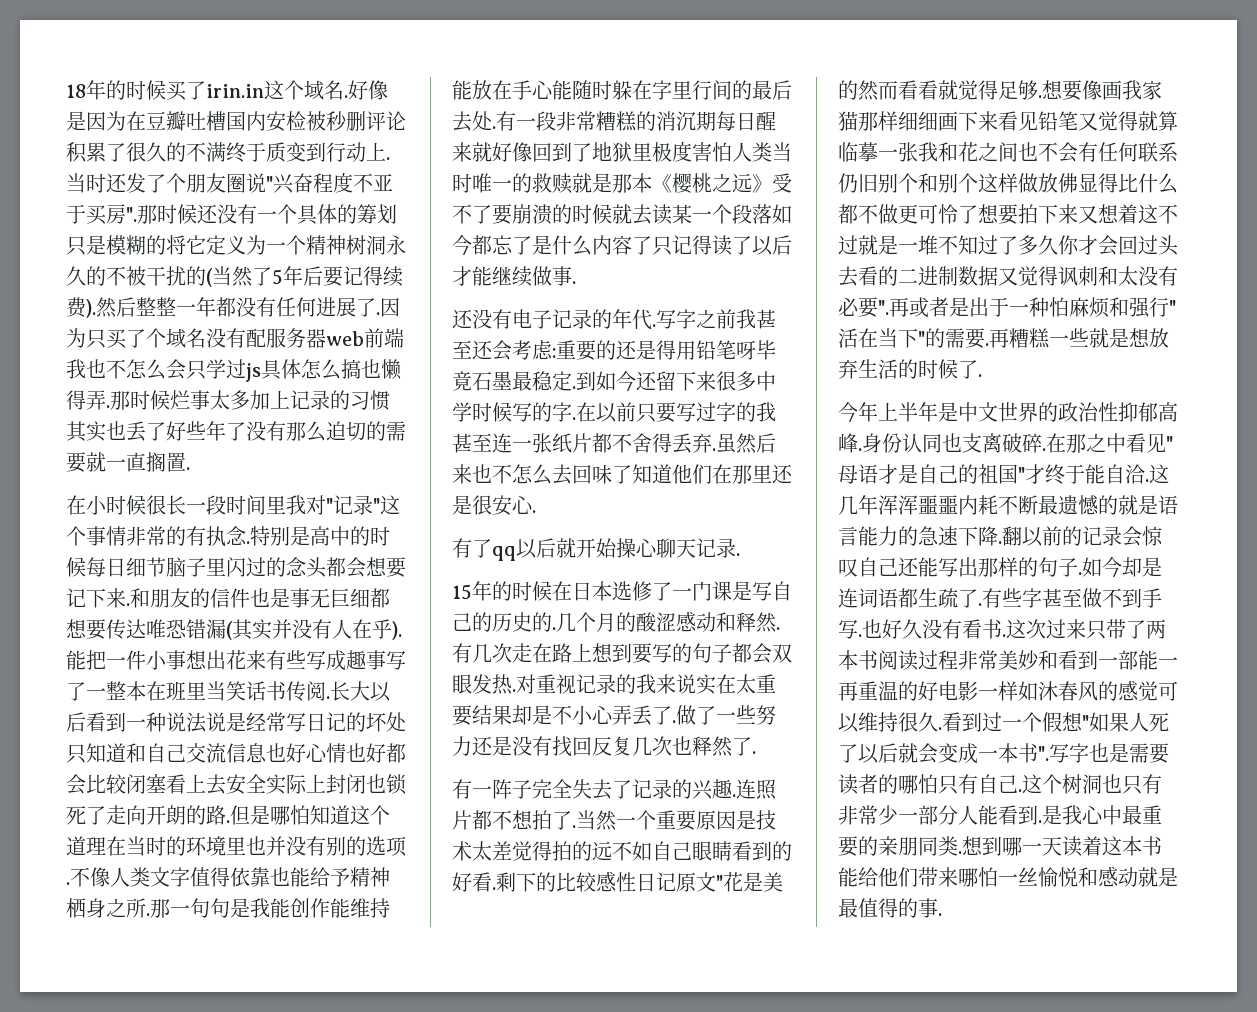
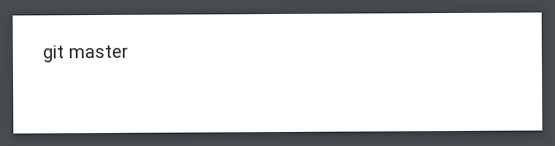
[66,80,388,101] [66,111,406,132] [66,142,390,163] [66,172,393,194] [66,204,397,225] [66,235,406,256] [66,266,403,287] [66,297,400,318] [66,328,404,349] [66,359,402,382] [66,390,390,411] [66,421,406,442] [66,452,190,473] [66,495,400,515] [66,526,390,547] [66,557,406,578] [66,588,390,608] [66,619,402,640] [66,650,406,671] [66,681,391,702] [66,712,406,733] [66,743,406,764] [66,774,407,795] [66,805,390,825] [66,836,407,857] [66,867,390,887] [66,898,390,918] [452,80,792,100] [452,111,776,132] [452,141,792,162] [452,173,792,194] [452,204,792,225] [452,235,792,256] [452,266,576,287] [452,309,776,330] [452,340,776,361] [452,371,776,392] [452,402,776,423] [452,433,776,454] [452,464,793,485] [452,495,536,516] [452,538,740,561] [452,581,792,601] [452,611,780,633] [452,643,792,664] [452,674,776,695] [452,705,776,726] [452,736,756,757] [452,779,777,800] [452,810,776,831] [452,841,792,861] [452,871,783,892] [838,80,1162,101] [838,111,1178,131] [838,142,1178,163] [838,173,1178,194] [838,204,1178,225] [838,235,1179,256] [838,266,1178,287] [838,297,1176,318] [838,328,1169,349] [838,359,982,379] [838,402,1178,423] [838,433,1173,453] [838,464,1169,485] [838,495,1178,515] [838,526,1163,547] [838,557,1162,578] [838,588,1162,608] [838,619,1166,640] [838,650,1178,671] [838,680,1178,701] [838,712,1169,733] [838,743,1169,764] [838,774,1162,795] [838,805,1162,825] [838,836,1162,857] [838,866,1178,887] [838,898,942,918] 18年的时候买了irin.in这个域名.好像是因为在豆瓣吐槽国内安检被秒删评论积累了很久的不满终于质变到行动上.当时还发了个朋友圈说"兴奋程度不亚于买房".那时候还没有一个具体的筹划只是模糊的将它定义为一个精神树洞永久的不被干扰的(当然了5年后要记得续费).然后整整一年都没有任何进展了.因为只买了个域名没有配服务器web前端我也不怎么会只学过js具体怎么搞也懒得弄.那时候烂事太多加上记录的习惯其实也丢了好些年了没有那么迫切的需要就一直搁置. // 在小时候很长一段时间里我对"记录"这个事情非常的有执念.特别是高中的时候每日细节脑子里闪过的念头都会想要记下来.和朋友的信件也是事无巨细都想要传达唯恐错漏(其实并没有人在乎).能把一件小事想出花来有些写成趣事写了一整本在班里当笑话书传阅.长大以后看到一种说法说是经常写日记的坏处只知道和自己交流信息也好心情也好都会比较闭塞看上去安全实际上封闭也锁死了走向开朗的路.但是哪怕知道这个道理在当时的环境里也并没有别的选项.不像人类文字值得依靠也能给予精神栖身之所.那一句句是我能创作能维持能放在手心能随时躲在字里行间的最后去处.有一段非常糟糕的消沉期每日醒来就好像回到了地狱里极度害怕人类当时唯一的救赎就是那本《樱桃之远》受不了要崩溃的时候就去读某一个段落如今都忘了是什么内容了只记得读了以后才能继续做事. // 还没有电子记录的年代.写字之前我甚至还会考虑:重要的还是得用铅笔呀毕竟石墨最稳定.到如今还留下来很多中学时候写的字.在以前只要写过字的我甚至连一张纸片都不舍得丢弃.虽然后来也不怎么去回味了知道他们在那里还是很安心. // 有了qq以后就开始操心聊天记录. // 15年的时候在日本选修了一门课是写自己的历史的.几个月的酸涩感动和释然.有几次走在路上想到要写的句子都会双眼发热.对重视记录的我来说实在太重要结果却是不小心弄丢了.做了一些努力还是没有找回反复几次也释然了. // 有一阵子完全失去了记录的兴趣.连照片都不想拍了.当然一个重要原因是技术太差觉得拍的远不如自己眼睛看到的好看.剩下的比较感性日记原文"花是美的然而看看就觉得足够.想要像画我家猫那样细细画下来看见铅笔又觉得就算临摹一张我和花之间也不会有任何联系仍旧别个和别个这样做放佛显得比什么都不做更可怜了想要拍下来又想着这不过就是一堆不知过了多久你才会回过头去看的二进制数据又觉得讽刺和太没有必要".再或者是出于一种怕麻烦和强行"活在当下"的需要.再糟糕一些就是想放弃生活的时候了. // 今年上半年是中文世界的政治性抑郁高峰.身份认同也支离破碎.在那之中看见"母语才是自己的祖国"才终于能自洽.这几年浑浑噩噩内耗不断最遗憾的就是语言能力的急速下降.翻以前的记录会惊叹自己还能写出那样的句子.如今却是连词语都生疏了.有些字甚至做不到手写.也好久没有看书.这次过来只带了两本书阅读过程非常美妙和看到一部能一再重温的好电影一样如沐春风的感觉可以维持很久.看到过一个假想"如果人死了以后就会变成一本书".写字也是需要读者的哪怕只有自己.这个树洞也只有非常少一部分人能看到.是我心中最重要的亲朋同类.想到哪一天读着这本书能给他们带来哪怕一丝愉悦和感动就是最值得的事. -> [42,44,128,63] git master

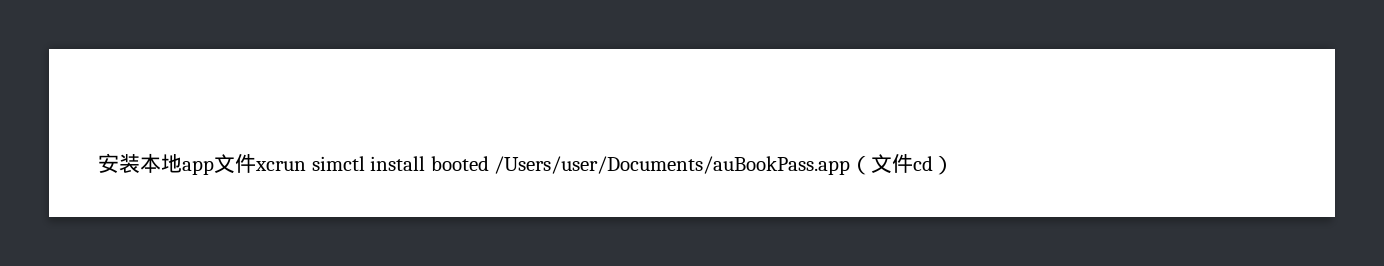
[42,44,128,63] git master -> [98,153,955,175] 安装本地app文件xcrun simctl install booted /Users/user/Documents/auBookPass.app（文件cd）

